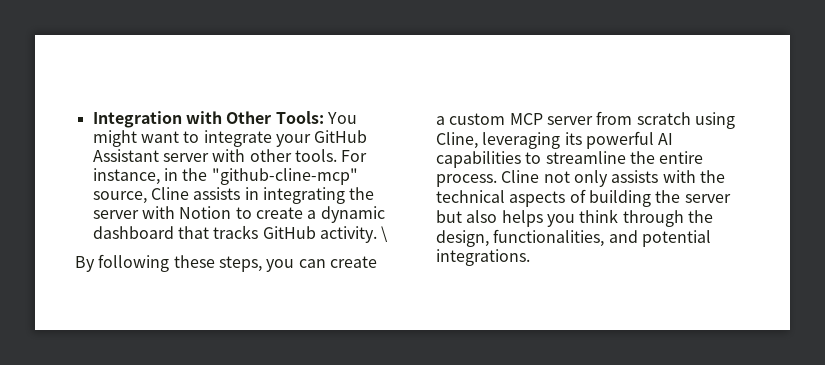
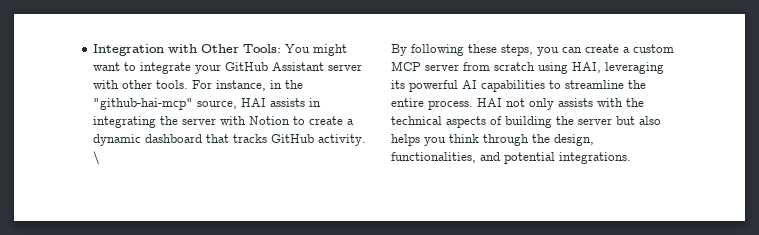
[211,168,358,185] [92,187,189,204] "github-cline-mcp" source, Cline -> [93,98,267,110] "github-hai-mcp" source, HAI
[436,132,478,149] Cline, -> [572,62,601,73] HAI,
[501,170,540,183] Cline -> [477,98,502,107] HAI

